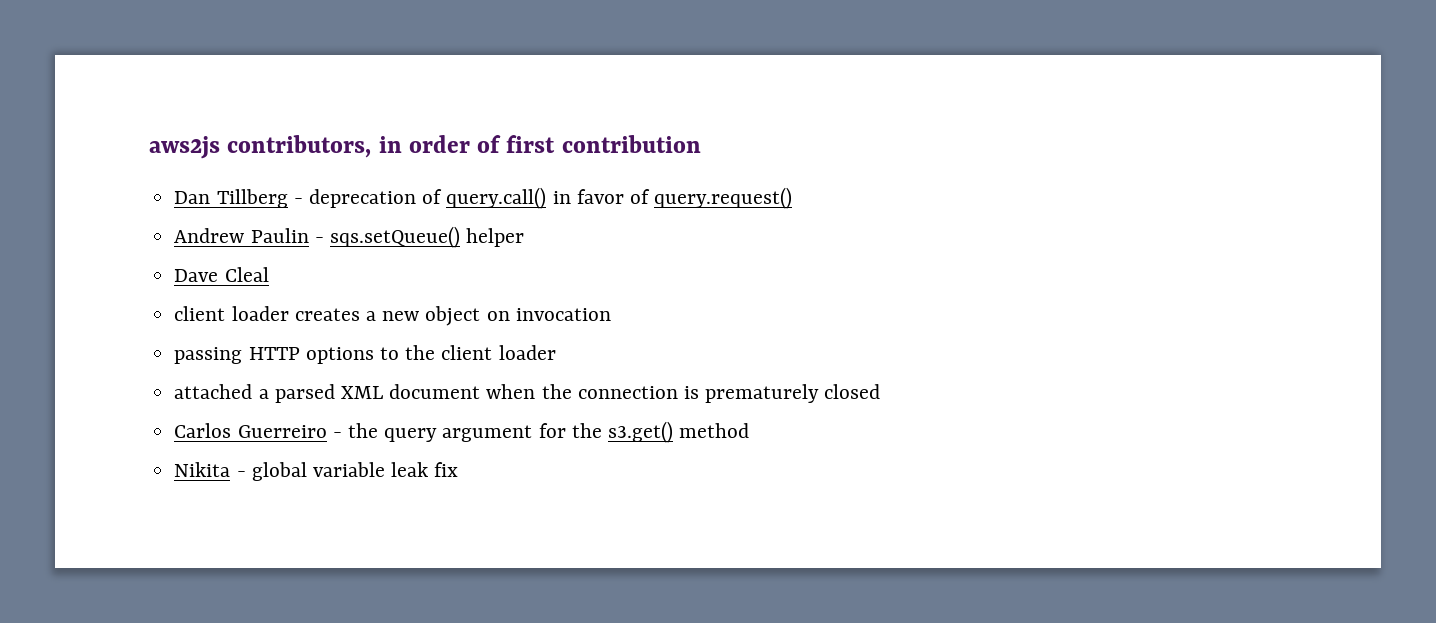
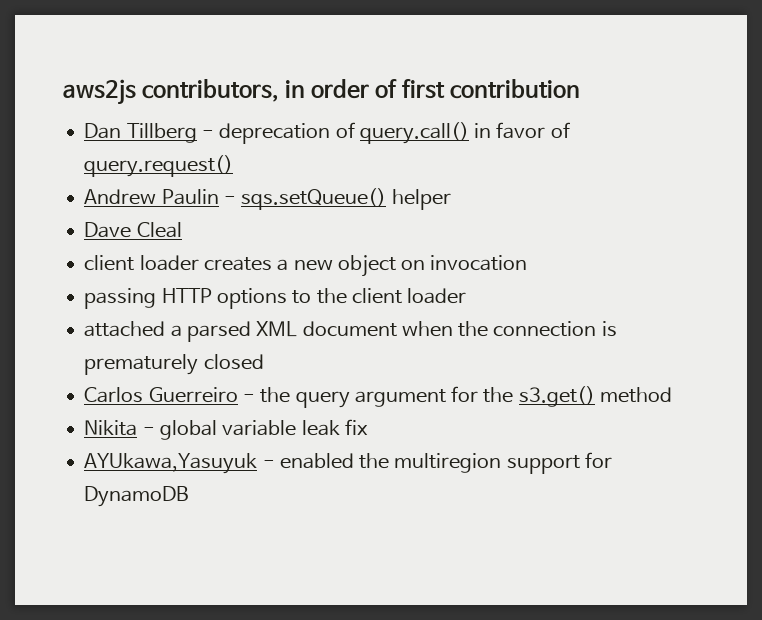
(459, 469) none -> [84,452,612,474] [84,486,190,507] // AYUkawa,Yasuyuk - enabled the multiregion support for DynamoDB

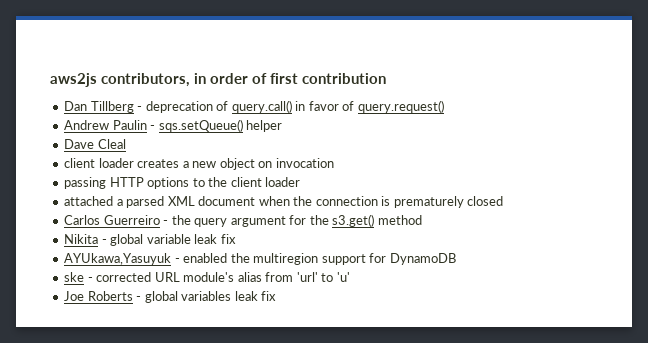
(190, 496) none -> [64,272,350,282] [64,291,277,303] // ske - corrected URL module's alias from 'url' to 'u' // Joe Roberts - global variables leak fix

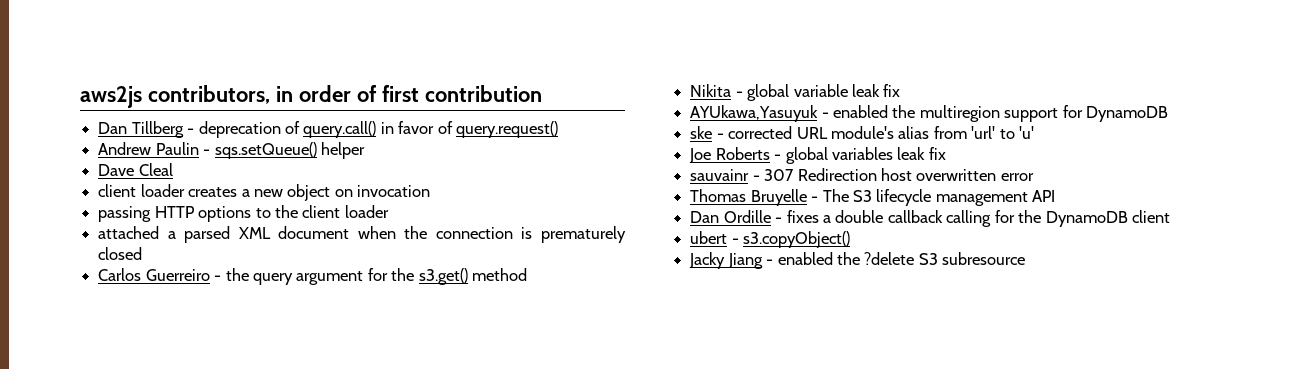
(277, 296) none -> [690,168,1034,181] [690,189,1056,206] [690,210,1171,227] [690,231,851,248] [689,252,1026,269] // sauvainr - 307 Redirection host overwritten error // Thomas Bruyelle - The S3 lifecycle management API // Dan Ordille - fixes a double callback calling for the DynamoDB client // ubert - s3.copyObject() // Jacky Jiang - enabled the ?delete S3 subresource

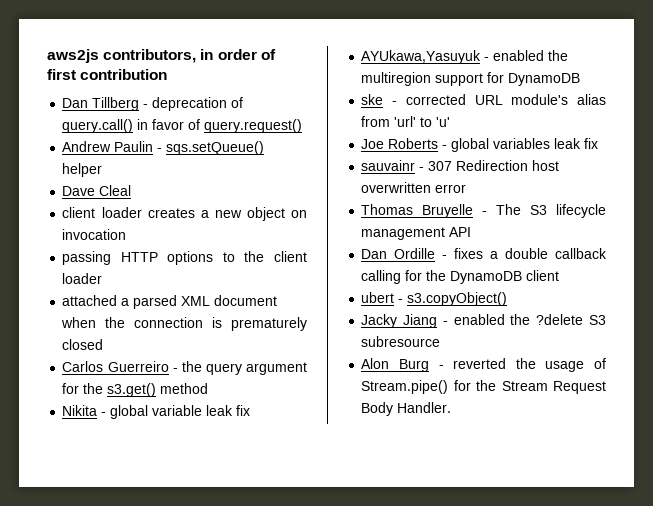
(1026, 258) none -> [361,358,606,372] [361,380,606,394] [361,402,452,416] // Alon Burg - reverted the usage of Stream.pipe() for the Stream Request Body Handler.

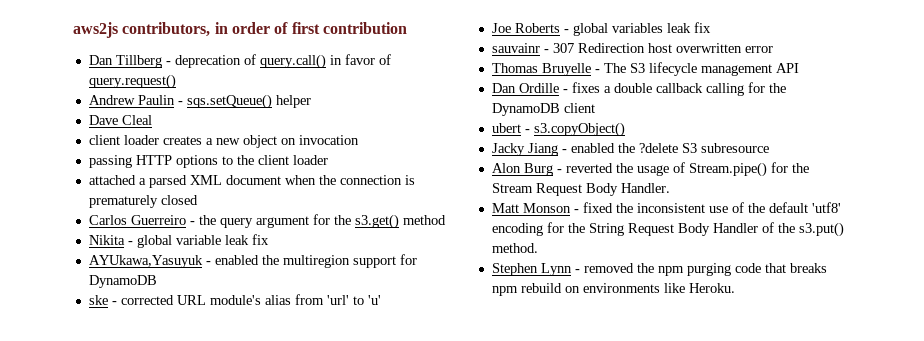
(452, 407) none -> [491,202,841,213] [491,222,844,237] [491,243,538,253] [491,263,827,276] [491,283,735,296] // Matt Monson - fixed the inconsistent use of the default 'utf8' encoding for the String Request Body Handler of the s3.put() method. // Stephen Lynn - removed the npm purging code that breaks npm rebuild on environments like Heroku.

